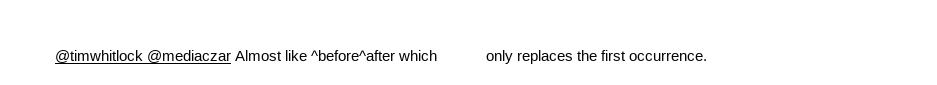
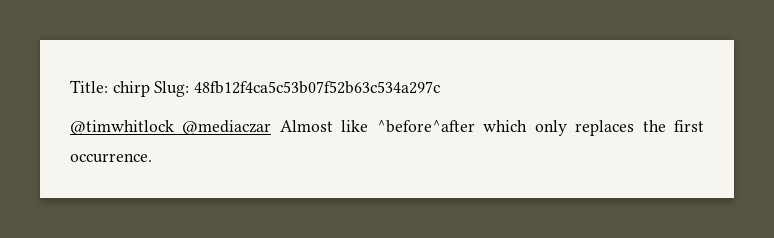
(55, 56) none -> [70,80,441,97] Title: chirp Slug: 48fb12f4ca5c53b07f52b63c534a297c //

